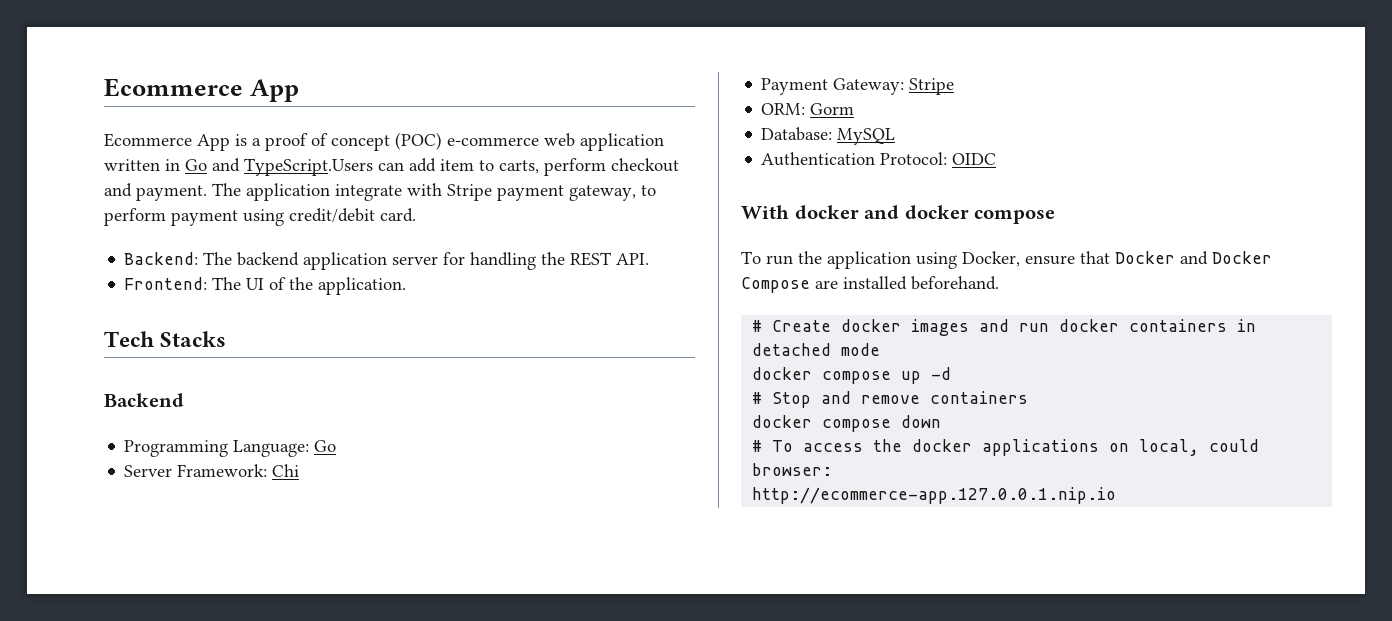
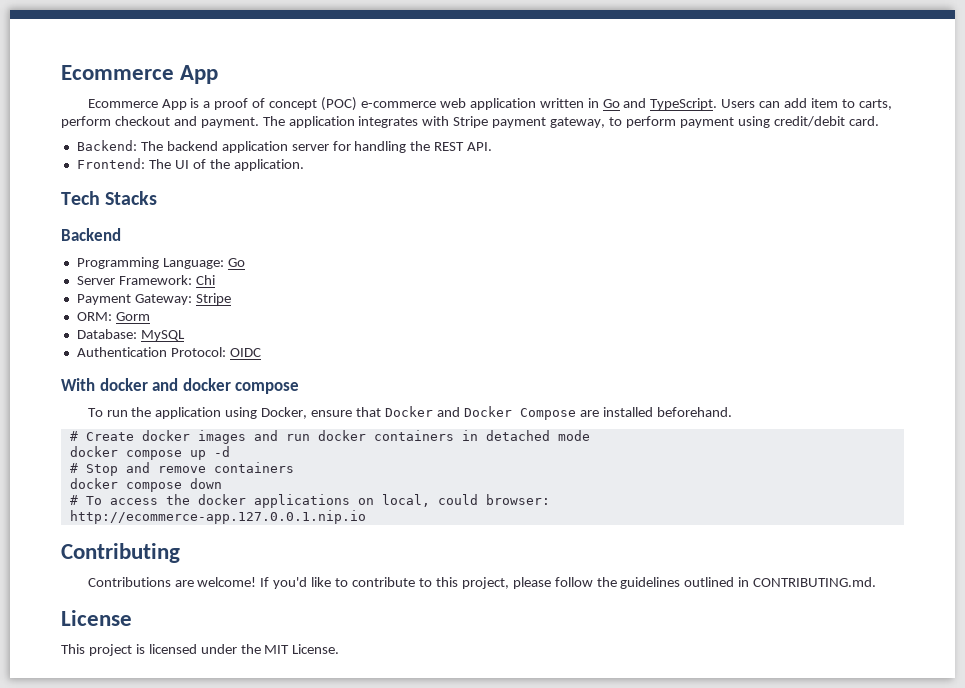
[244,158,373,176] TypeScript.Users -> [650,98,756,110] TypeScript. Users
[335,184,402,201] integrate -> [358,116,419,128] integrates
(1117, 495) none -> [61,543,180,563] [87,577,877,589] [61,610,132,626] [61,644,340,656] // Contributing // Contributions are welcome! If you'd like to contribute to this project, please follow the guidelines outlined in CONTRIBUTING.md. // License // This project is licensed under the MIT License.

